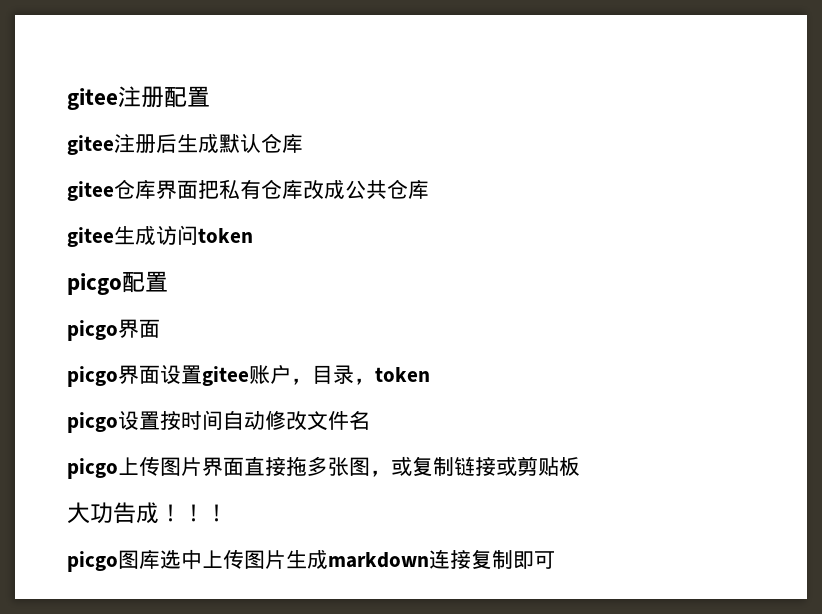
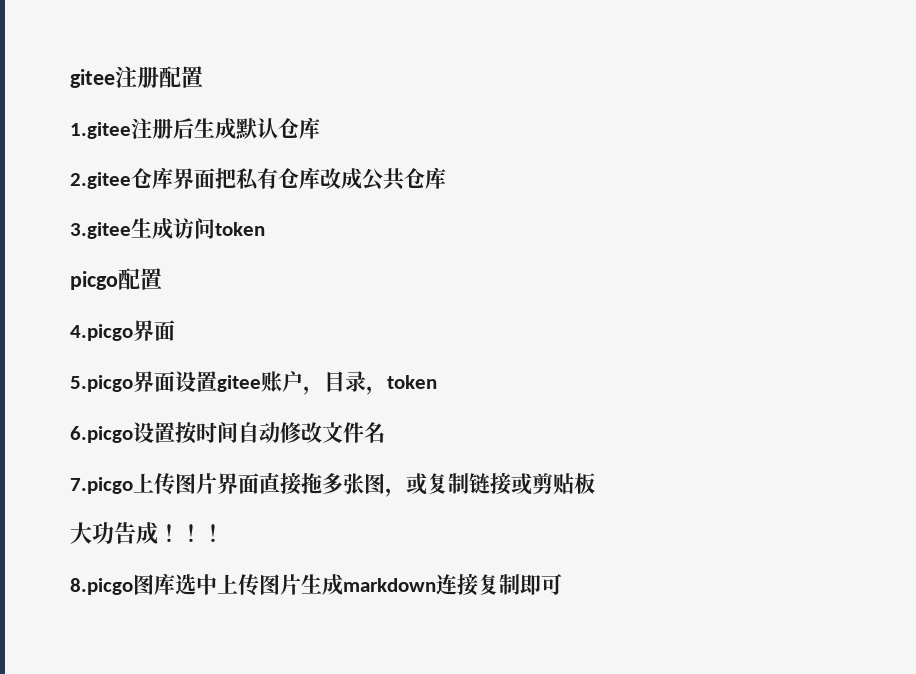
[67,135,114,155] gitee -> [70,122,131,139] 1.gitee
[67,181,114,201] gitee -> [70,172,131,189] 2.gitee
[67,227,114,247] gitee -> [70,222,131,239] 3.gitee
[67,320,118,341] picgo -> [70,324,133,341] 4.picgo
[67,366,118,387] picgo -> [70,375,133,392] 5.picgo
[67,412,118,433] picgo -> [70,426,133,443] 6.picgo
[67,458,118,479] picgo -> [70,477,133,494] 7.picgo
[67,551,118,572] picgo -> [70,578,133,595] 8.picgo

